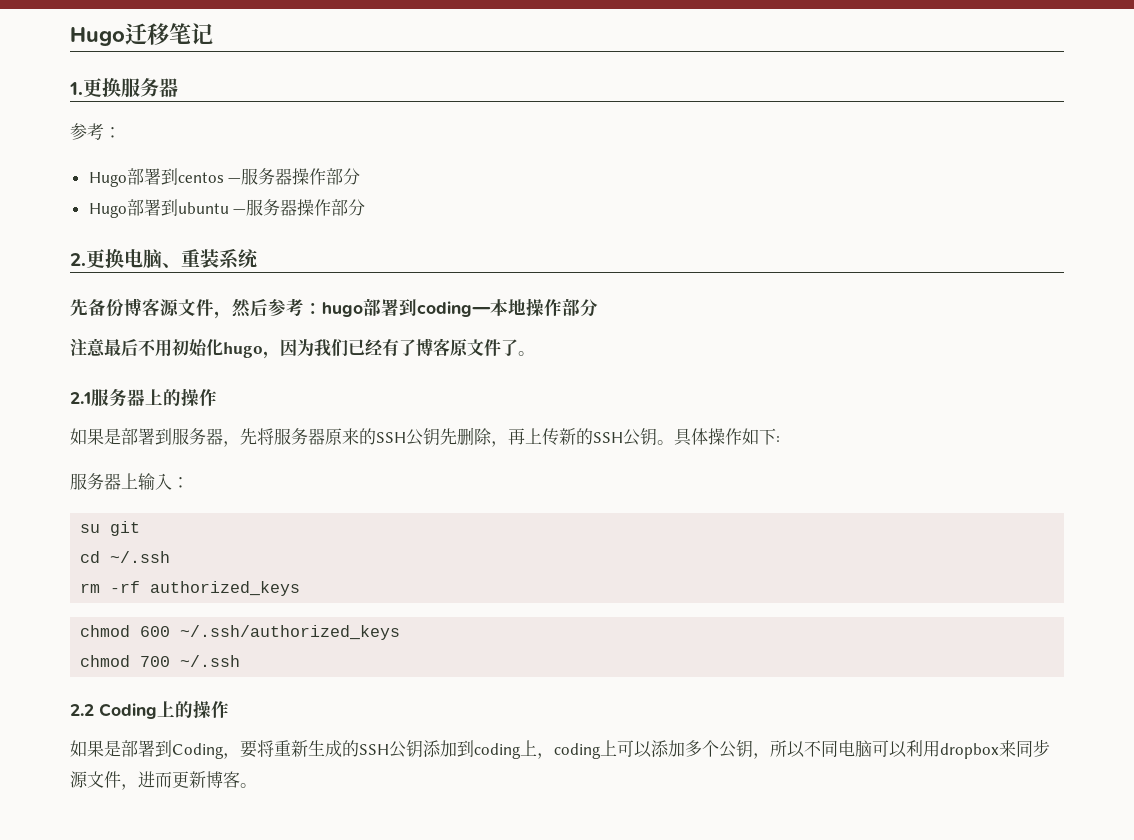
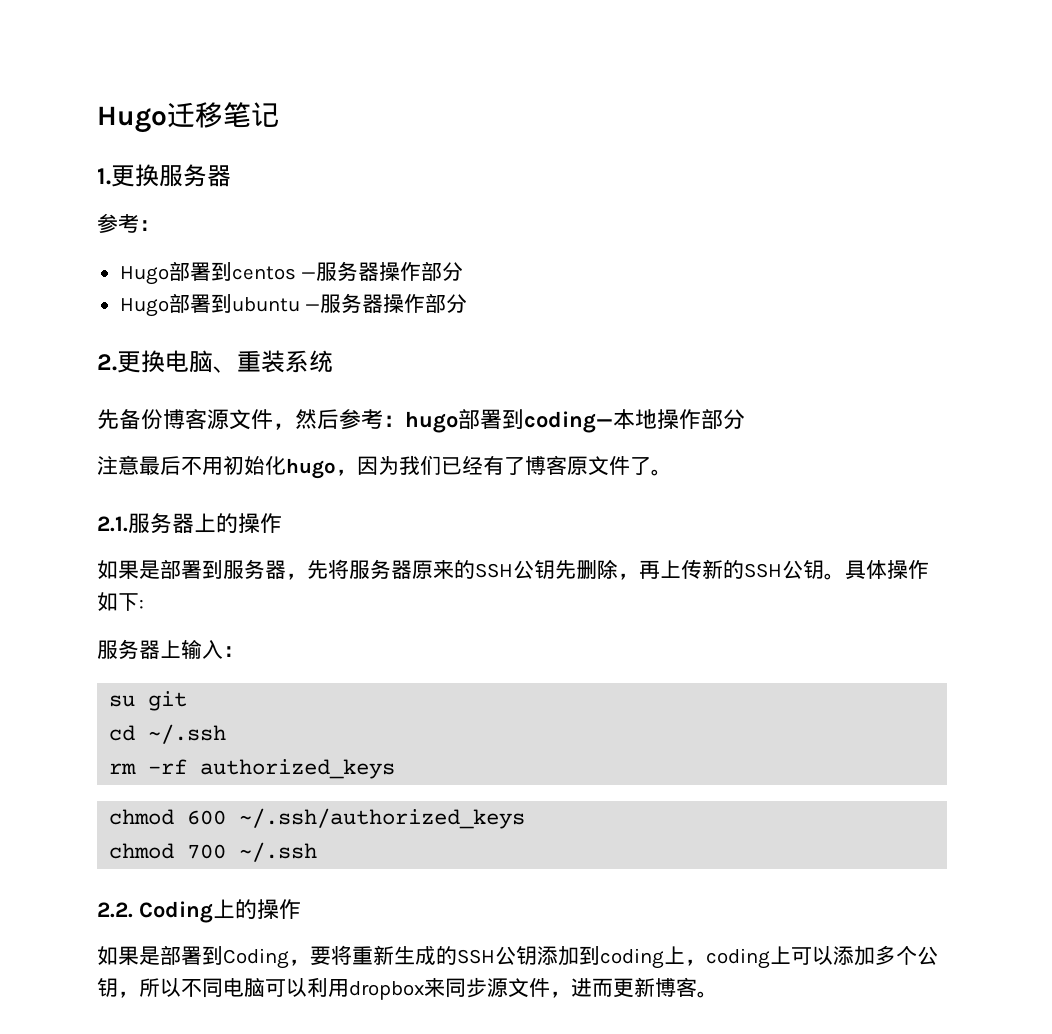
[70,392,91,404] 2.1 -> [97,516,128,532] 2.1.
[70,704,94,716] 2.2 -> [97,902,133,918] 2.2.

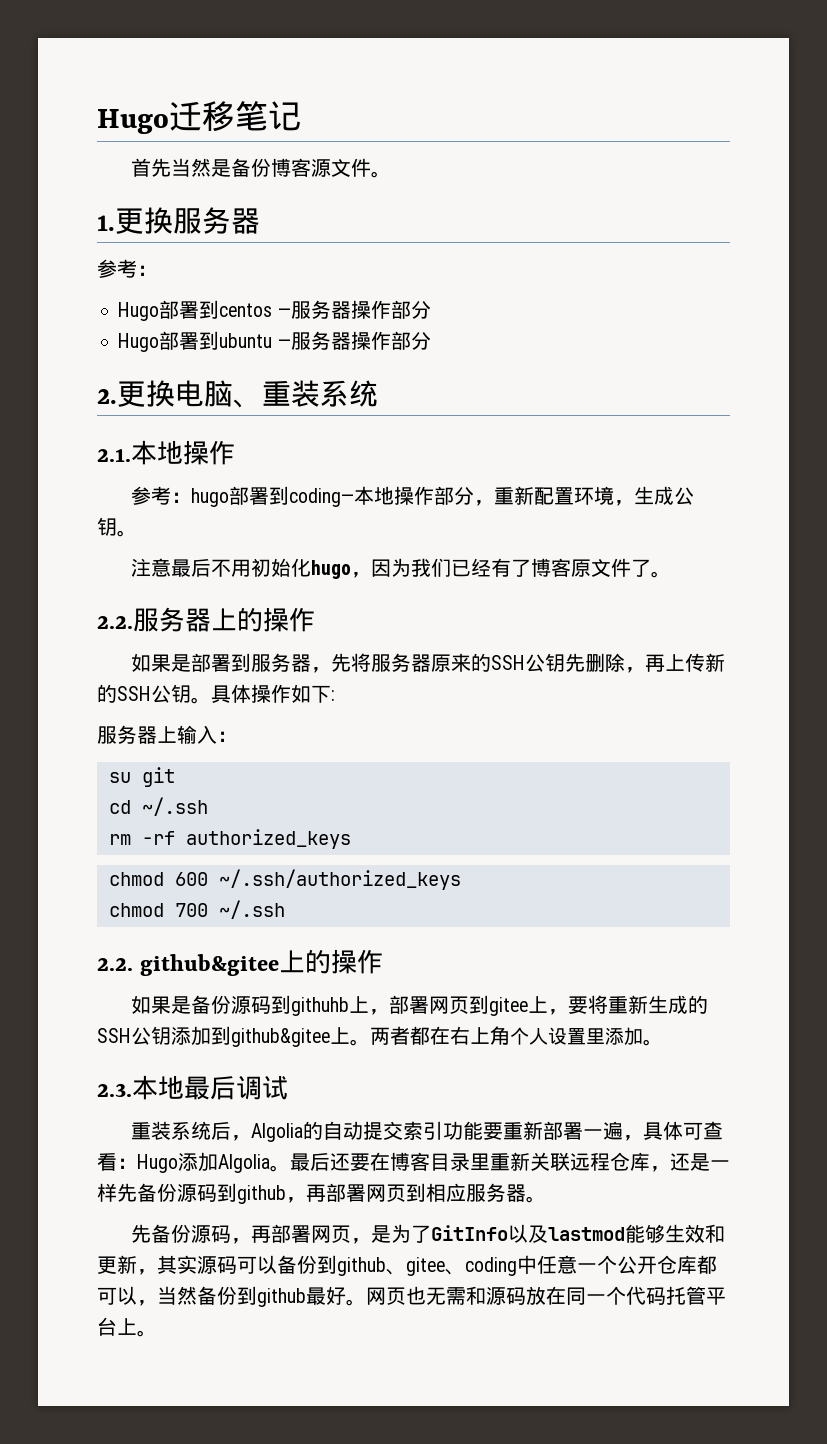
(279, 114) none -> [130,158,391,178] // 首先当然是备份博客源文件。
[97,409,339,430] 先备份博客源文件，然后 -> [97,440,235,465] 2.1.本地操作 //
(745, 419) none -> [473,486,694,506] [97,517,137,537] ，重新配置环境，生成公钥。
[97,516,128,532] 2.1. -> [97,616,133,629] 2.2.
[139,899,301,923] [97,945,289,969] Coding上的操作 // 如果是部署到Coding -> [140,949,384,976] [130,995,548,1016] github&gitee上的操作 // 如果是备份源码到githuhb上，部署网页到gitee上
[600,945,938,969] [97,977,697,1000] coding上，coding上可以添加多个公钥，所以不同电脑可以利用dropbox来同步源文件，进而更新博客 -> [231,1026,663,1047] [97,1075,288,1100] [130,1121,723,1142] [97,1152,730,1173] [97,1183,546,1204] [130,1224,725,1244] [97,1255,717,1276] [97,1286,726,1307] [97,1317,137,1336] github&gitee上。两者都在右上角个人设置里添加。 // 2.3.本地最后调试 // 重装系统后，Algolia的自动提交索引功能要重新部署一遍，具体可查看：Hugo添加Algolia。最后还要在博客目录里重新关联远程仓库，还是一样先备份源码到github，再部署网页到相应服务器。 // 先备份源码，再部署网页，是为了GitInfo以及lastmod能够生效和更新，其实源码可以备份到github、gitee、coding中任意一个公开仓库都可以，当然备份到github最好。网页也无需和源码放在同一个代码托管平台上

